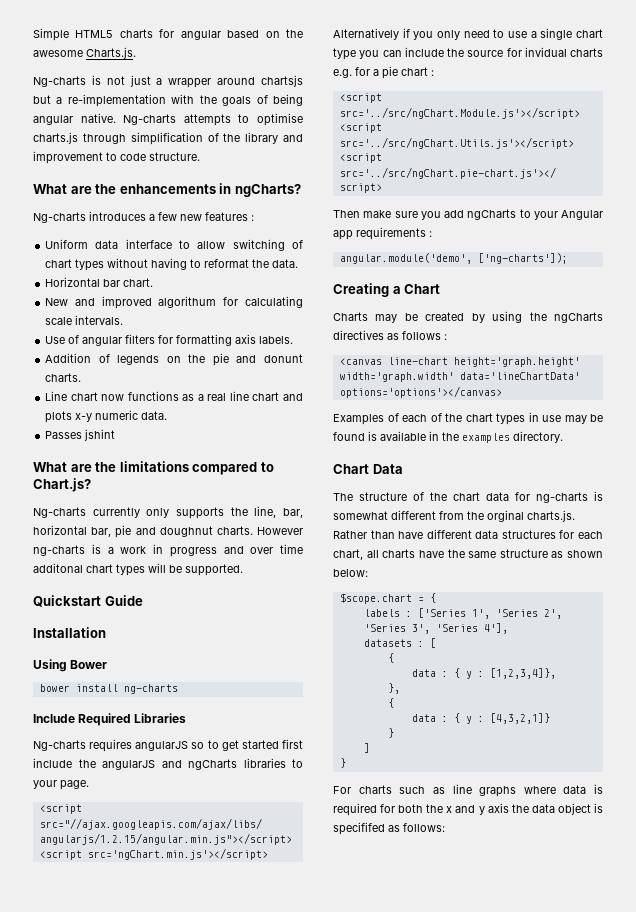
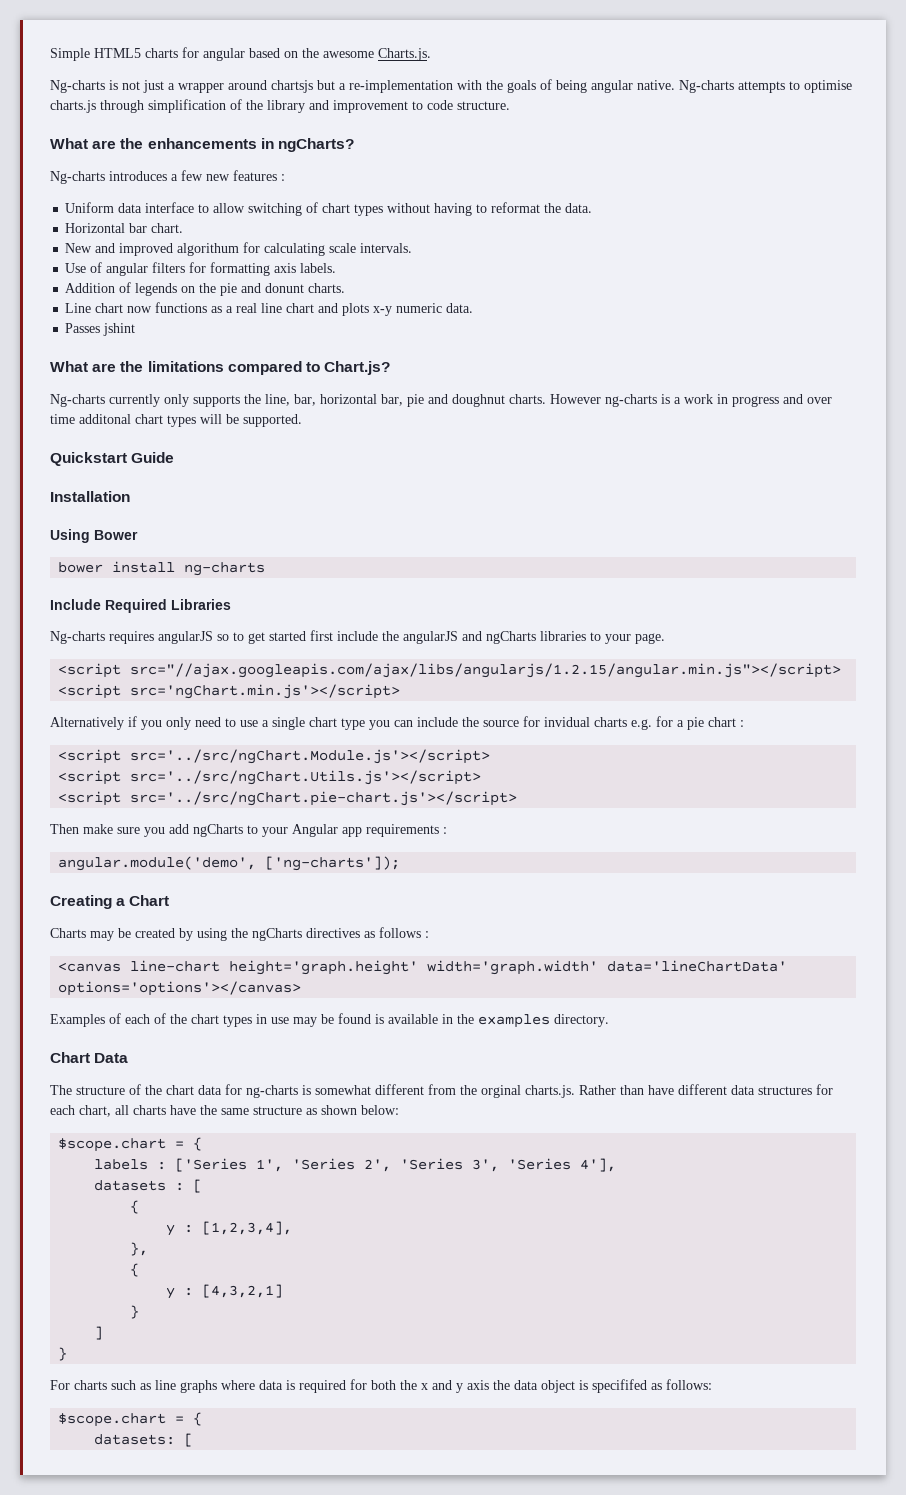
[411,668,556,679] data : { y : [1,2,3,4]}, -> [166,1221,293,1236] y : [1,2,3,4],
[411,713,550,724] data : { y : [4,3,2,1]} -> [166,1284,284,1299] y : [4,3,2,1]
(445, 827) none -> [58,1412,203,1427] [94,1433,194,1447] // $scope.chart = { // datasets: [

